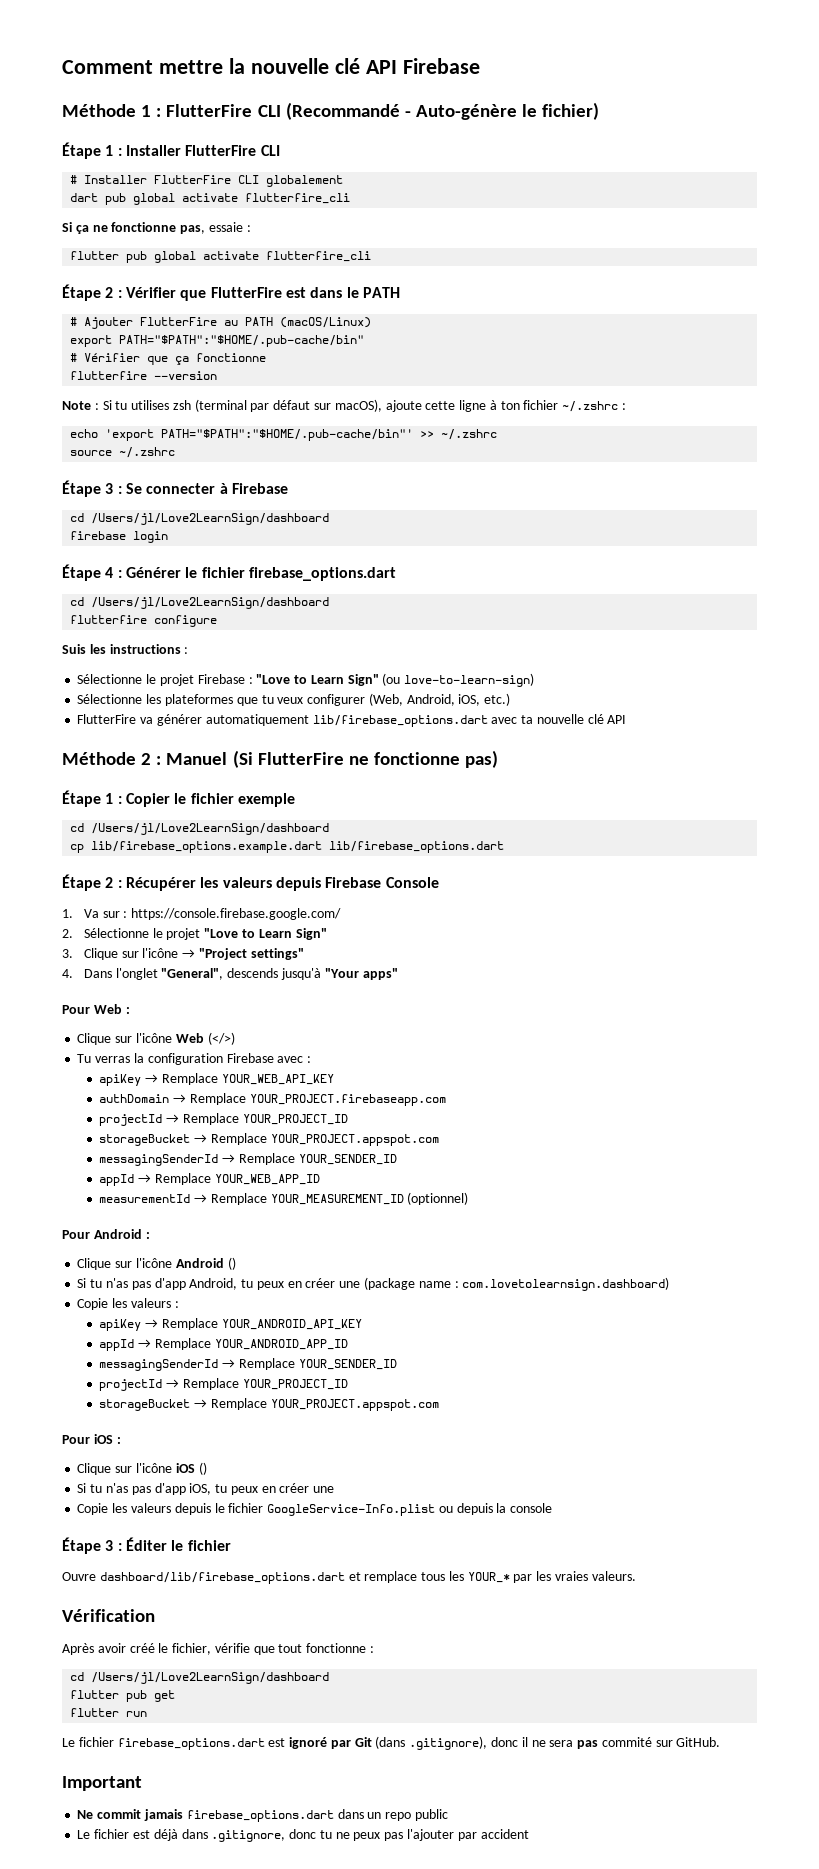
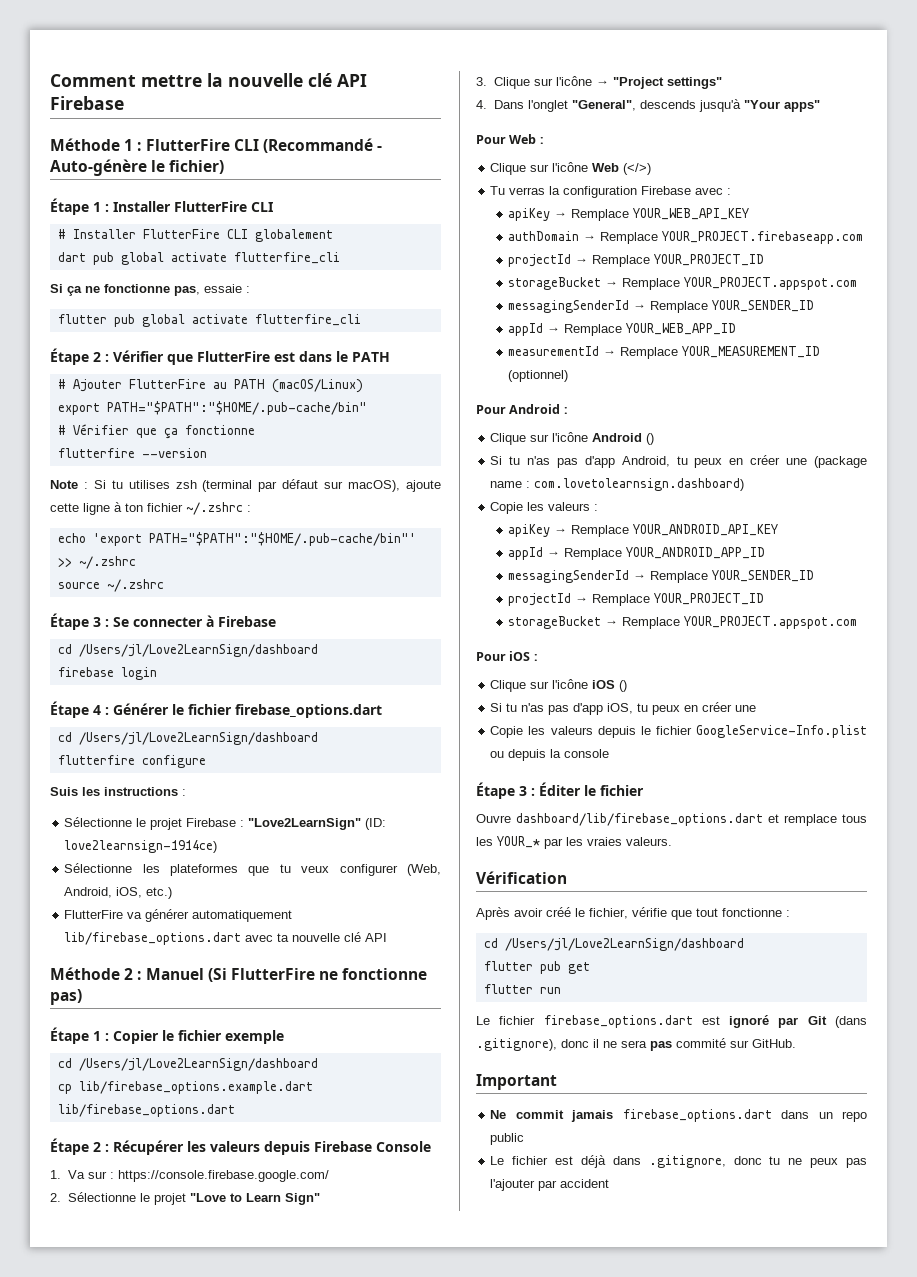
[256,673,535,687] "Love to Learn Sign" (ou love-to-learn-sign) -> [248,818,387,830] [64,840,218,853] "Love2LearnSign" (ID: love2learnsign-1914ce)

